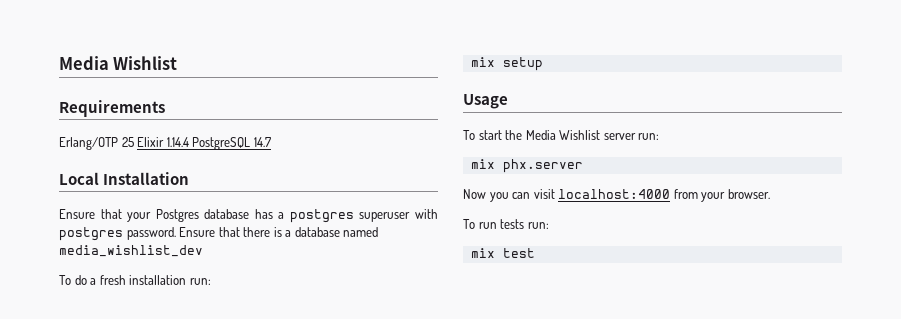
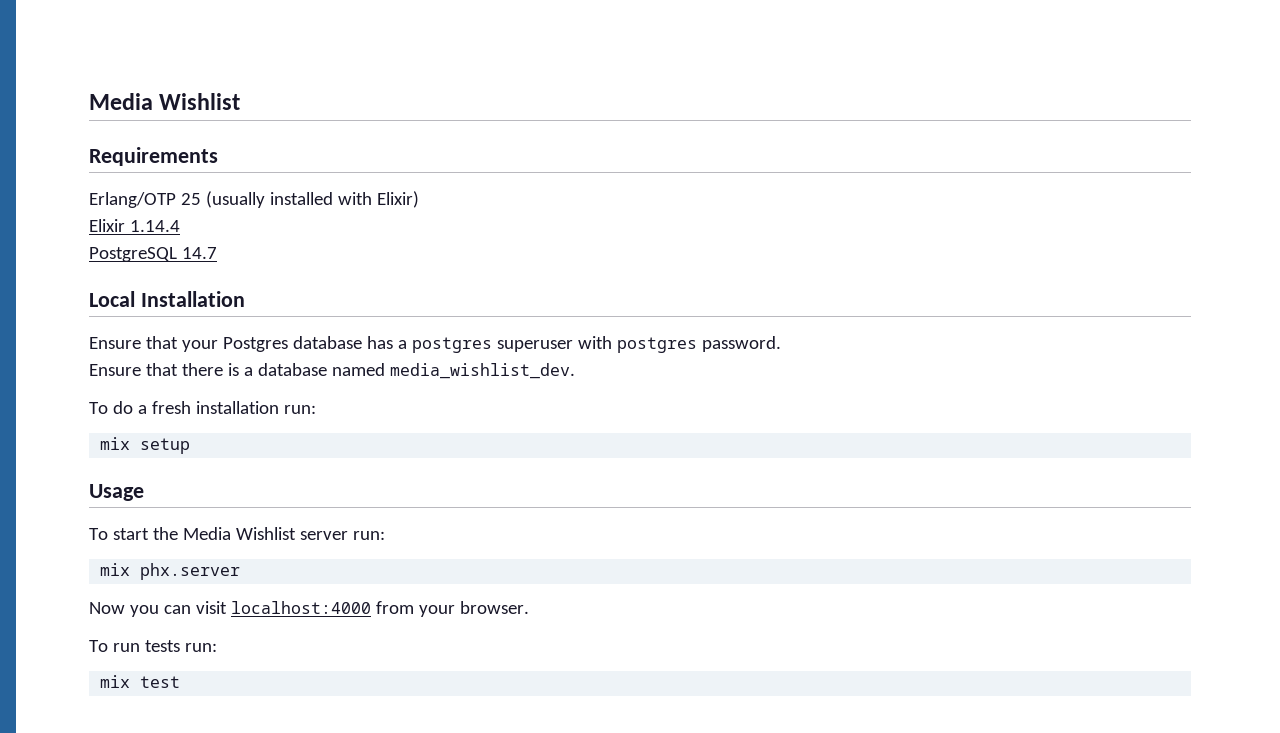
(134, 142) none -> [205,191,419,208] (usually installed with Elixir) //
(189, 142) none -> (180, 226) //
(176, 233) none -> (781, 344) //
[59,245,203,257] media_wishlist_dev -> [389,363,575,379] media_wishlist_dev.

